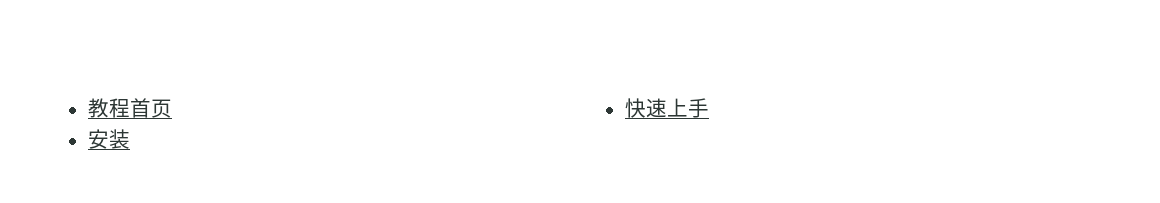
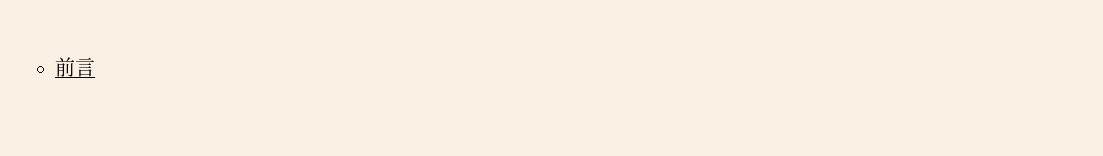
[87,98,172,118] [87,129,130,149] [624,98,709,118] 教程首页 // 安装 // 快速上手 -> [55,57,95,77] 前言

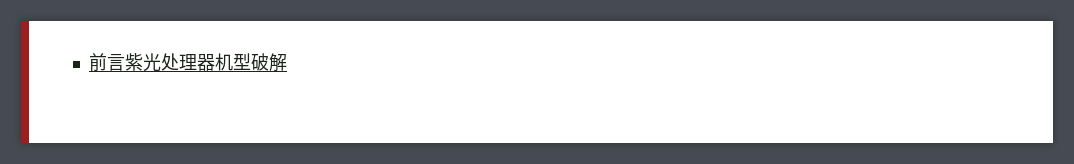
(95, 67) none -> [124,53,287,72] 紫光处理器机型破解

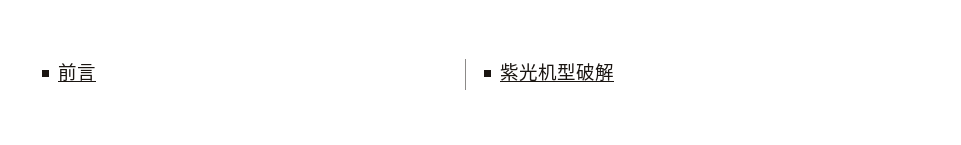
[124,53,215,72] 紫光处理器 -> [500,63,539,82] // 紫光

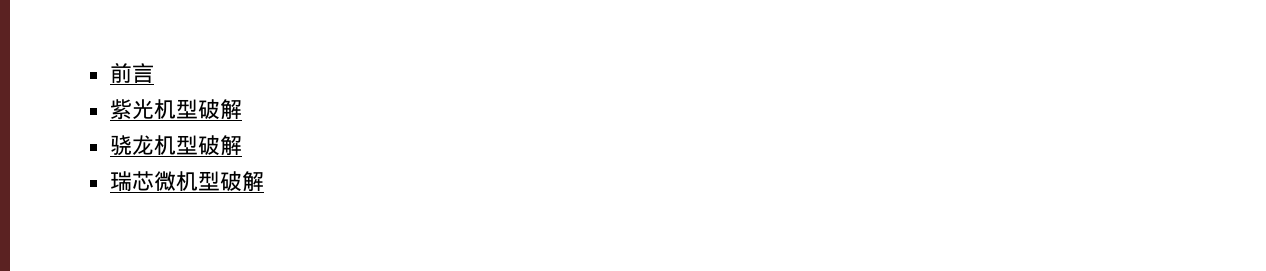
(615, 72) none -> [109,135,242,156] [109,171,264,192] // 骁龙机型破解 // 瑞芯微机型破解

